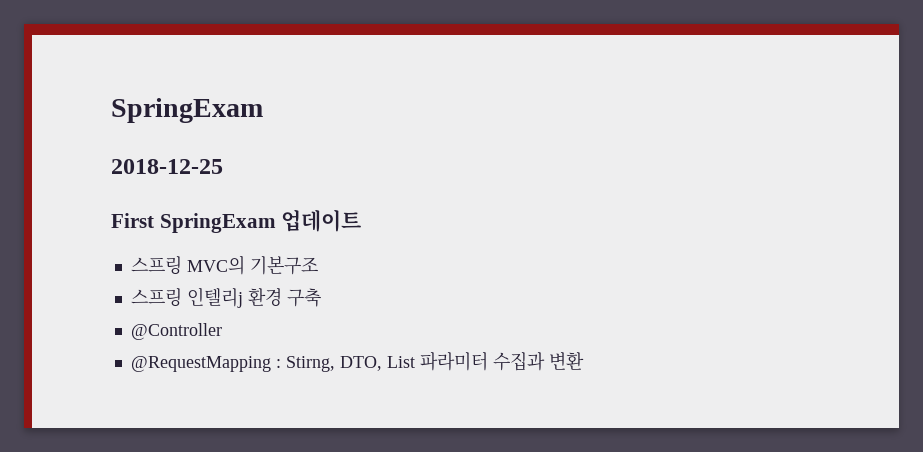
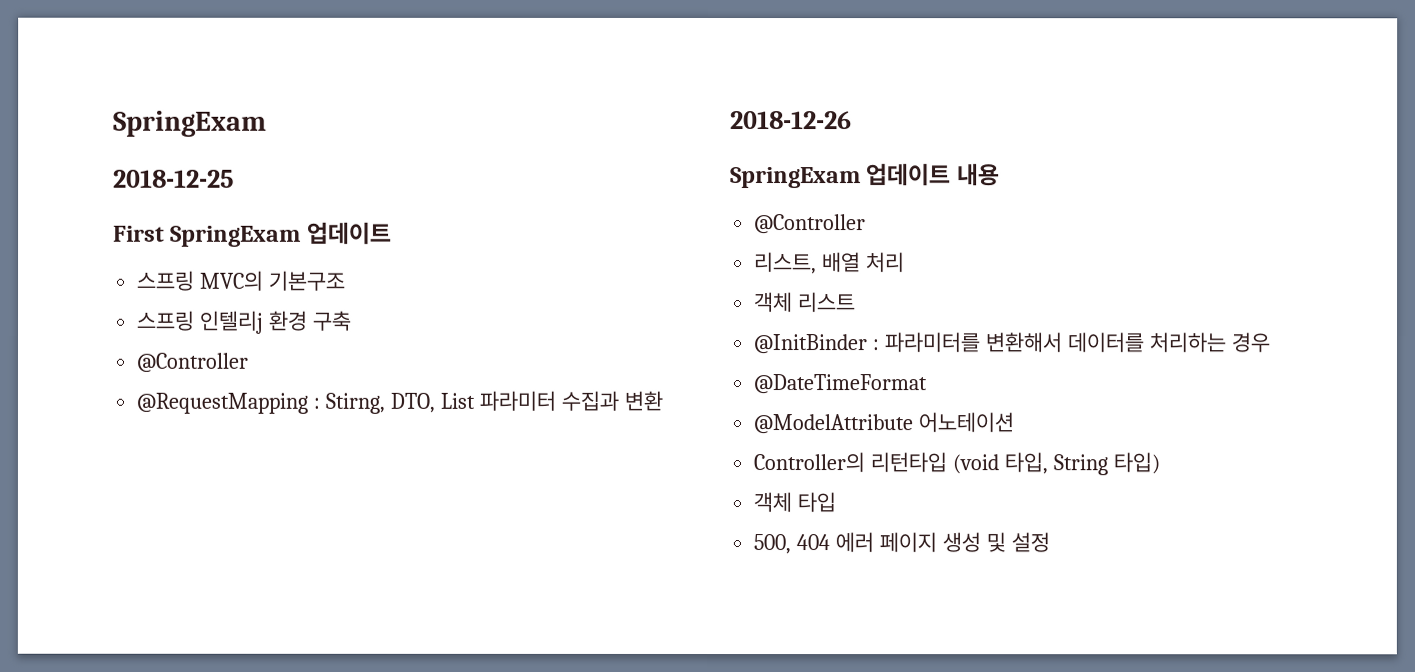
(584, 361) none -> [730,111,852,130] [730,163,1000,189] [754,214,867,235] [754,252,906,275] [754,292,857,313] [753,332,1271,355] [753,374,928,395] [753,412,1015,435] [753,452,1160,476] [753,492,837,513] [753,532,1050,555] // 2018-12-26 // SpringExam 업데이트 내용 // @Controller // 리스트, 배열 처리 // 객체 리스트 // @InitBinder : 파라미터를 변환해서 데이터를 처리하는 경우 // @DateTimeFormat // @ModelAttribute 어노테이션 // Controller의 리턴타입 (void 타입, String 타입) // 객체 타입 // 500, 404 에러 페이지 생성 및 설정

